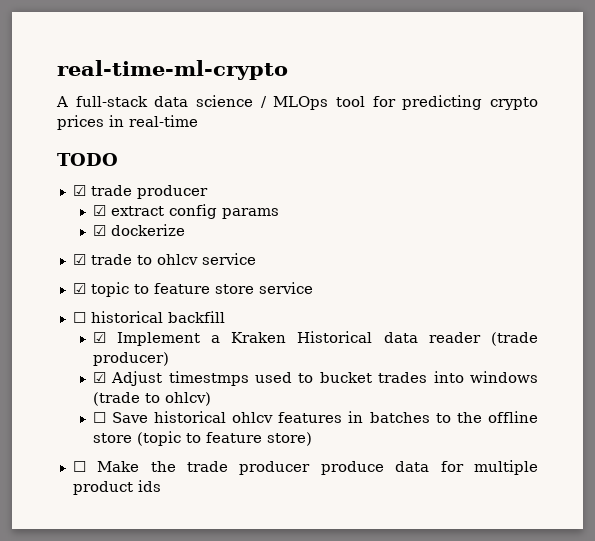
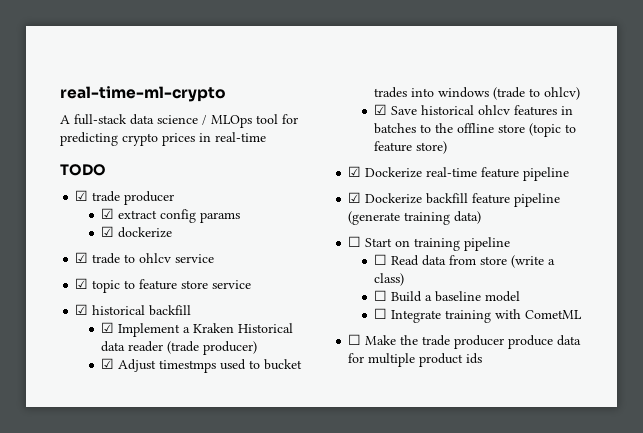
[72,312,86,323] ☐ -> [75,304,89,315] ☑
[92,412,106,423] ☐ -> [374,104,388,115] ☑
(312, 439) none -> [348,166,570,181] [348,192,561,207] [348,211,482,225] [348,236,511,251] [374,254,556,268] [374,273,405,286] [374,290,521,302] [374,308,583,323] // ☑ Dockerize real-time feature pipeline // ☑ Dockerize backfill feature pipeline (generate training data) // ☐ Start on training pipeline // ☐ Read data from store (write a class) // ☐ Build a baseline model // ☐ Integrate training with CometML

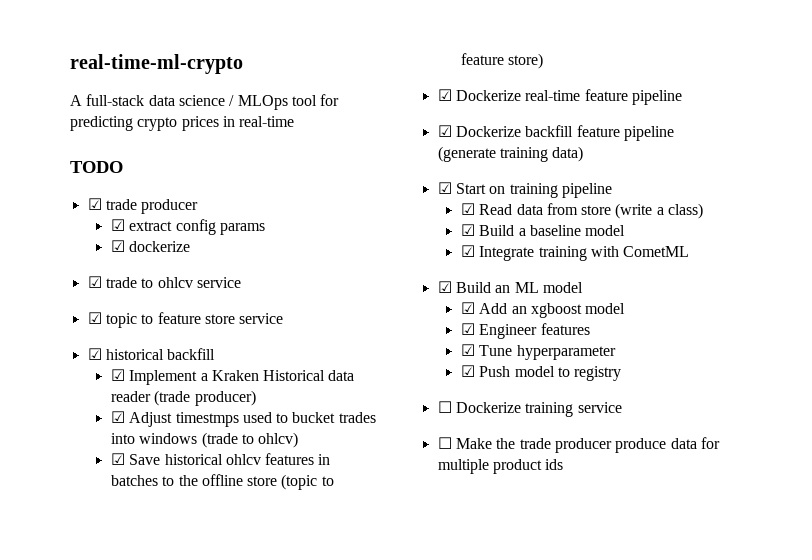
[348,236,362,247] ☐ -> [437,182,452,194] ☑
[374,254,388,265] ☐ -> [460,203,475,215] ☑
[374,290,388,301] ☐ -> [460,224,475,236] ☑
[374,308,388,319] ☐ -> [460,245,475,257] ☑
(583, 314) none -> [437,281,583,293] [460,302,626,318] [460,323,590,339] [460,344,616,360] [460,365,622,381] [437,401,622,417] // ☑ Build an ML model // ☑ Add an xgboost model // ☑ Engineer features // ☑ Tune hyperparameter // ☑ Push model to registry // ☐ Dockerize training service

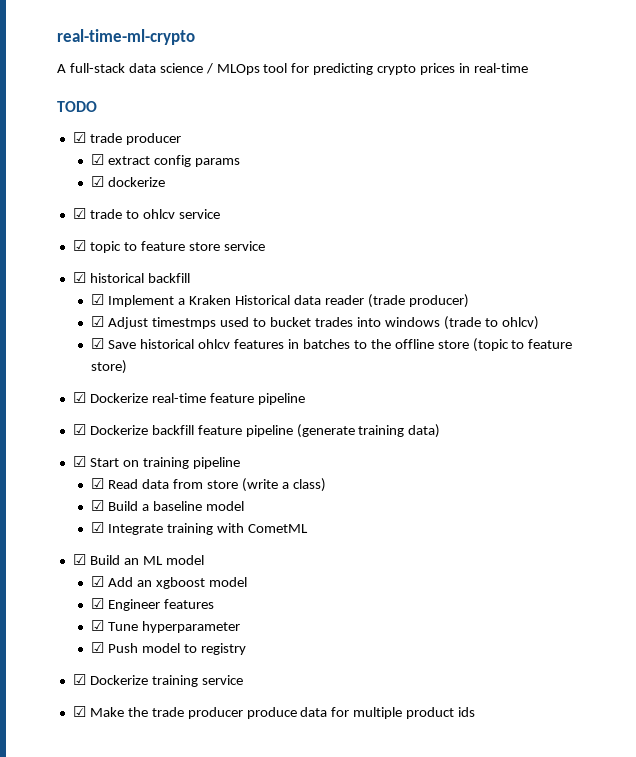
[437,401,452,413] ☐ -> [72,674,86,685] ☑
[437,437,452,449] ☐ -> [72,706,86,717] ☑

